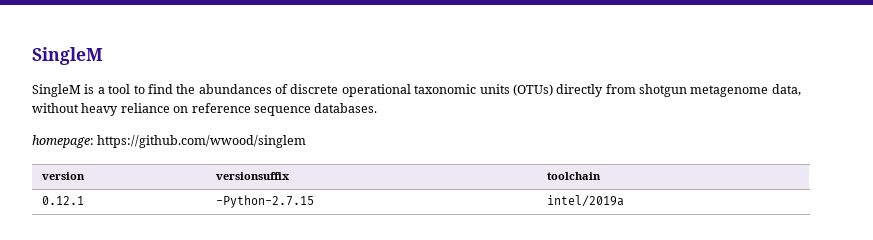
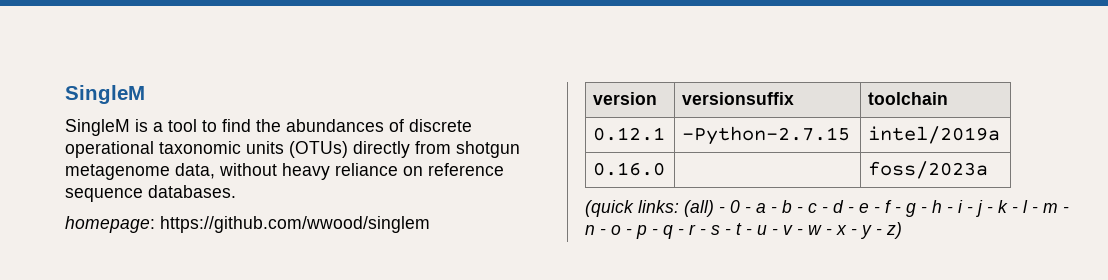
(624, 201) none -> [593,162,666,176] [868,161,989,179] [585,200,1069,217] [585,222,902,239] // 0.16.0 | | foss/2023a // (quick links: (all) - 0 - a - b - c - d - e - f - g - h - i - j - k - l - m - n - o - p - q - r - s - t - u - v - w - x - y - z)

